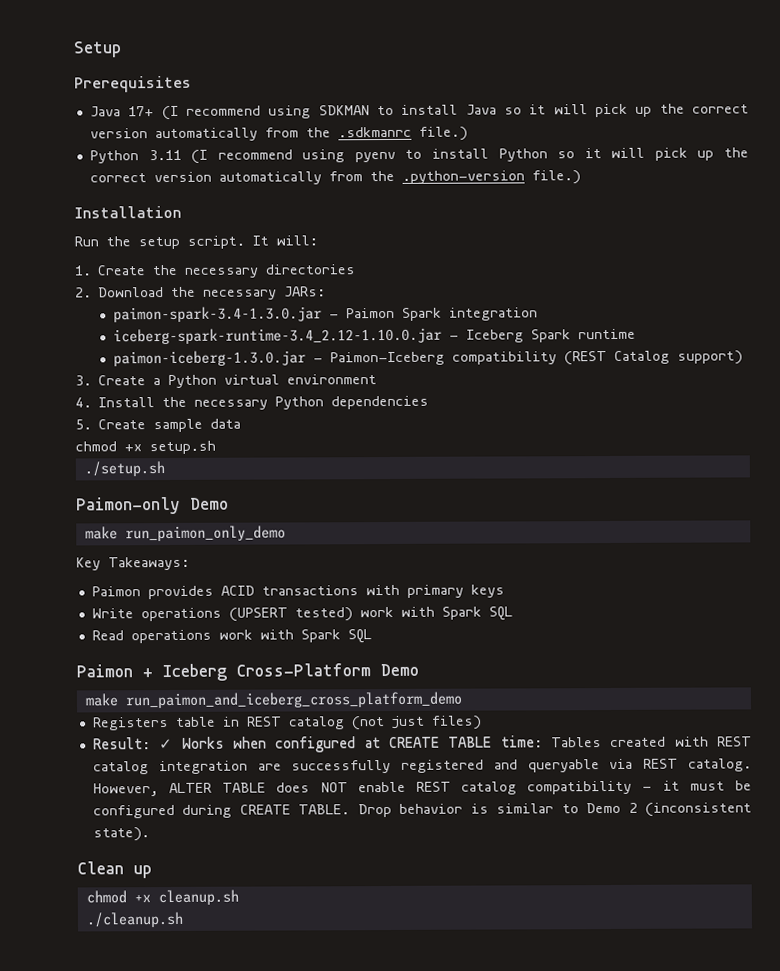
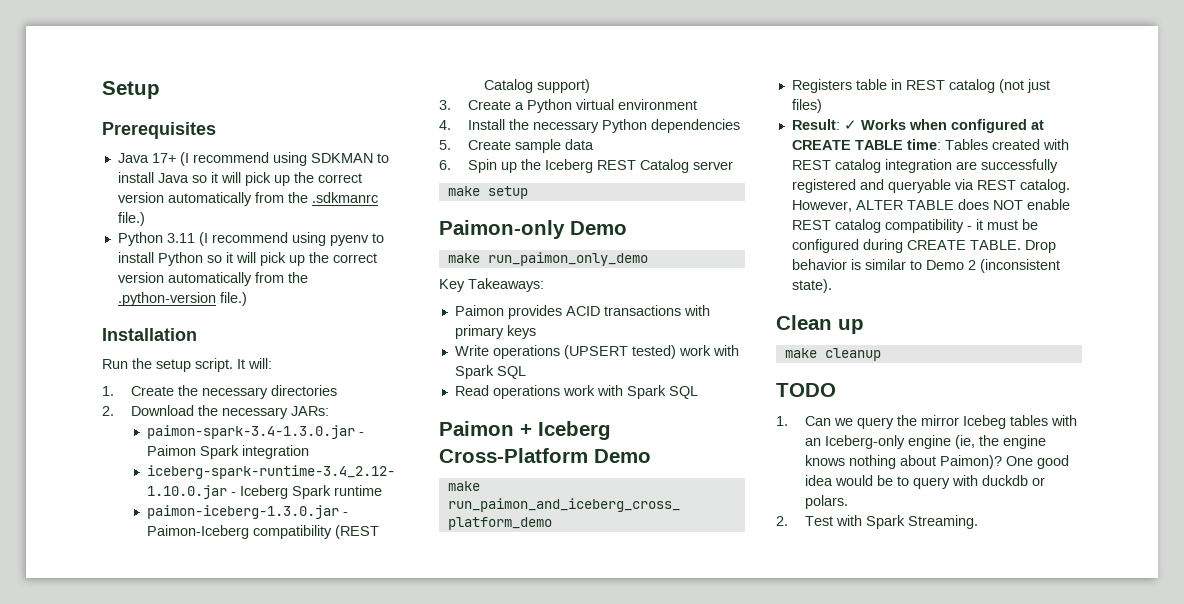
[75,440,216,455] [83,461,165,477] chmod +x setup.sh // ./setup.sh -> [439,159,733,173] [447,186,528,199] 6. Spin up the Iceberg REST Catalog server // make setup
[85,889,239,906] [85,911,184,928] chmod +x cleanup.sh // ./cleanup.sh -> [784,348,881,361] [776,383,836,397] [776,415,1077,429] [804,435,1046,449] [804,455,1069,469] [804,475,1045,489] [804,495,848,509] [776,515,978,529] make cleanup // TODO // 1. Can we query the mirror Icebeg tables with an Iceberg-only engine (ie, the engine knows nothing about Paimon)? One good idea would be to query with duckdb or polars. // 2. Test with Spark Streaming.

